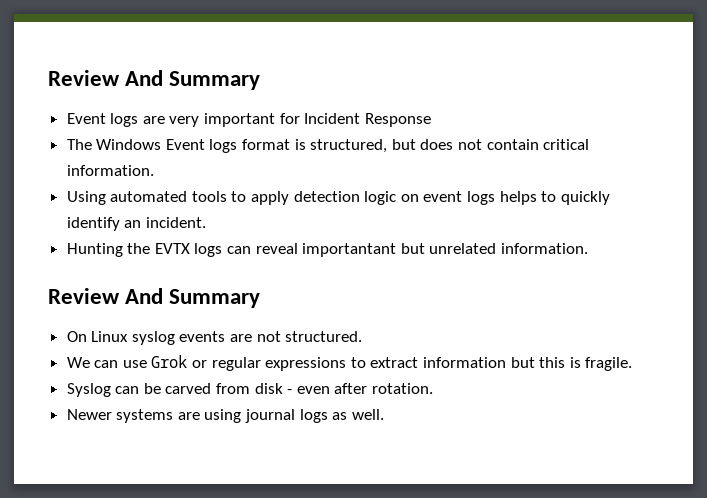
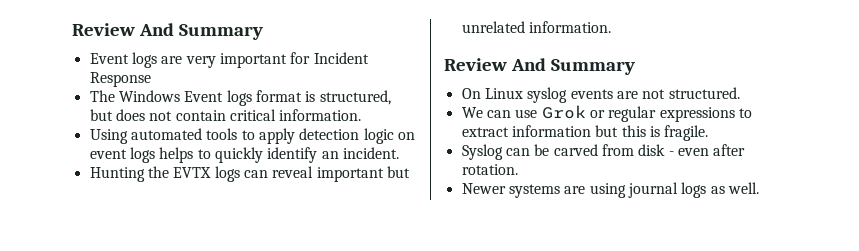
[302,243,397,257] importantant -> [316,167,384,182] important

